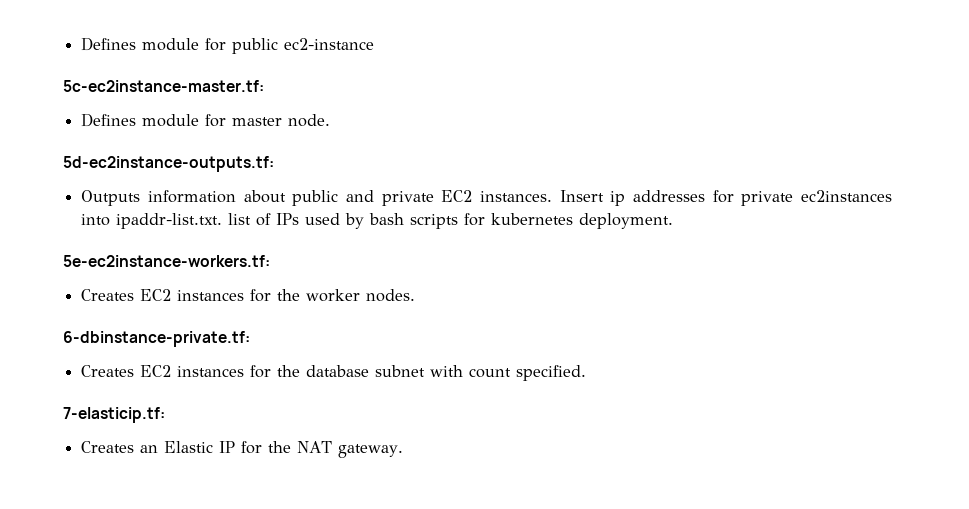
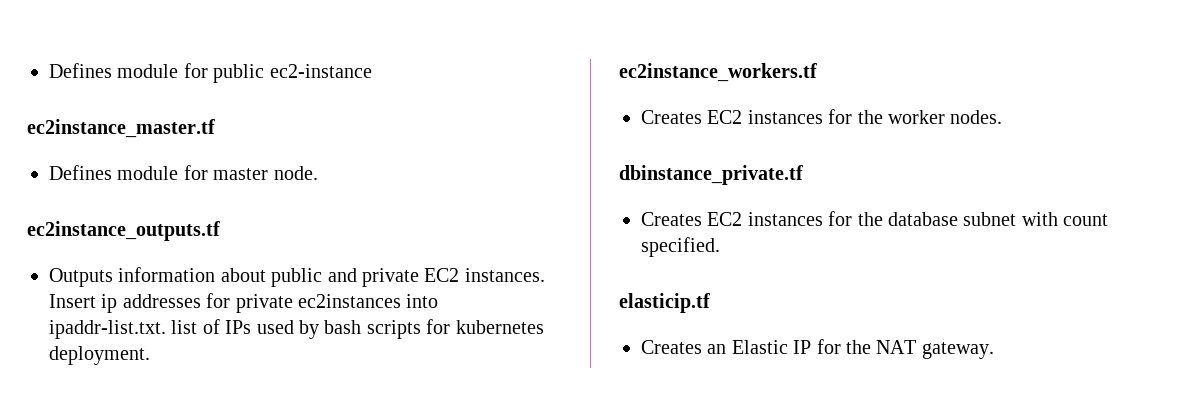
[63,80,264,92] 5c-ec2instance-master.tf: -> [27,119,215,138] ec2instance_master.tf
[63,156,274,172] 5d-ec2instance-outputs.tf: -> [27,221,220,241] ec2instance_outputs.tf
[63,255,270,267] 5e-ec2instance-workers.tf: -> [619,63,817,82] ec2instance_workers.tf
[63,331,250,347] 6-dbinstance-private.tf: -> [619,165,803,185] dbinstance_private.tf
[63,407,165,423] 7-elasticip.tf: -> [619,293,710,313] elasticip.tf

